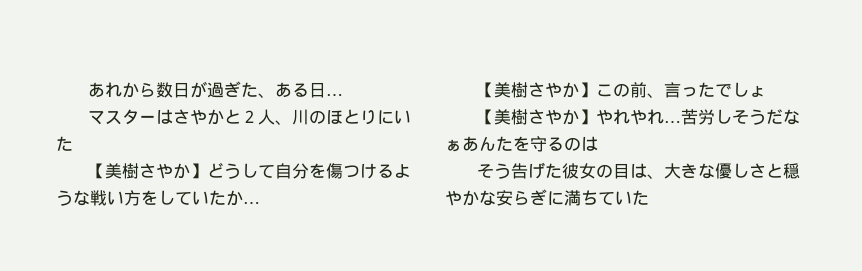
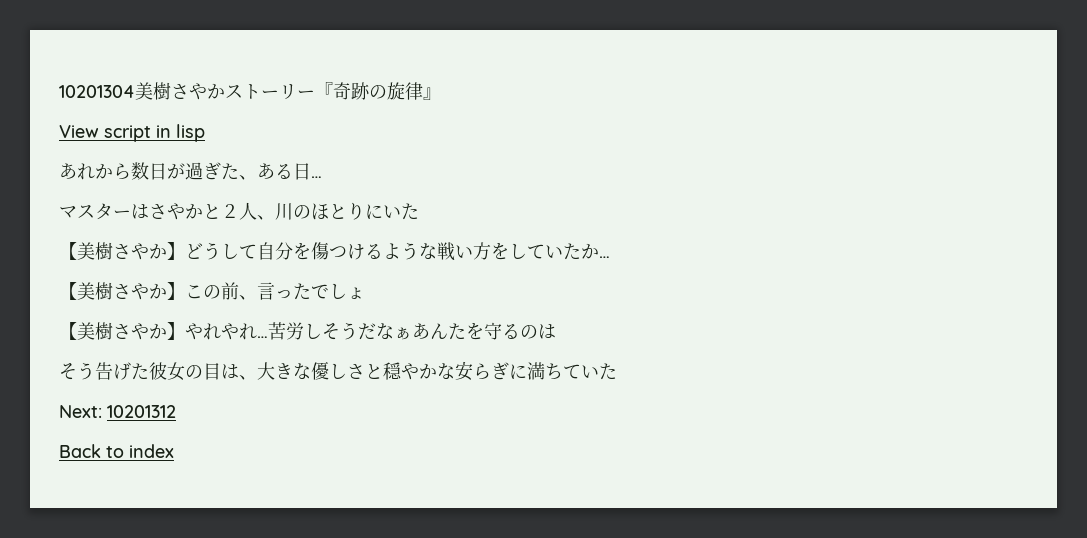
(88, 90) none -> [59,82,441,100] [59,124,205,142] 10201304美樹さやかストーリー『奇跡の旋律』 // View script in lisp //
(649, 197) none -> [59,405,176,418] [59,444,174,458] // Next: 10201312 // Back to index

